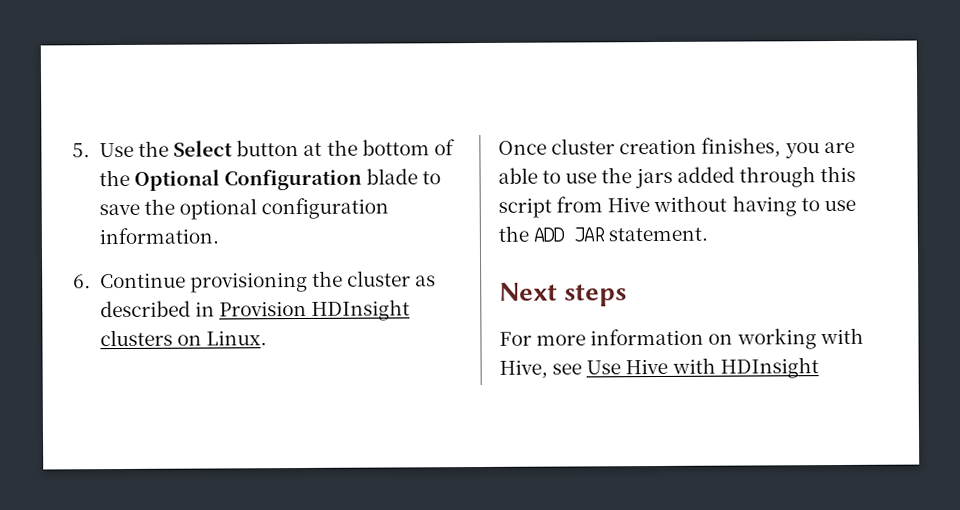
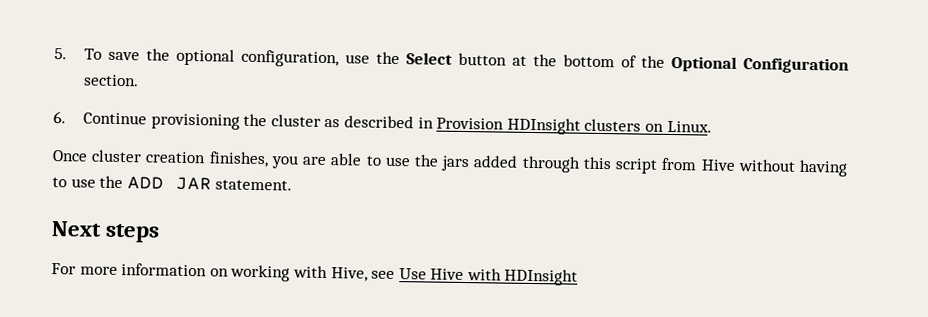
[98,142,134,158] Use -> [84,48,371,68] To save the optional configuration, use
[366,168,442,185] [98,197,390,220] [98,227,219,245] blade to save the optional configuration information. -> [84,74,140,87] section.

